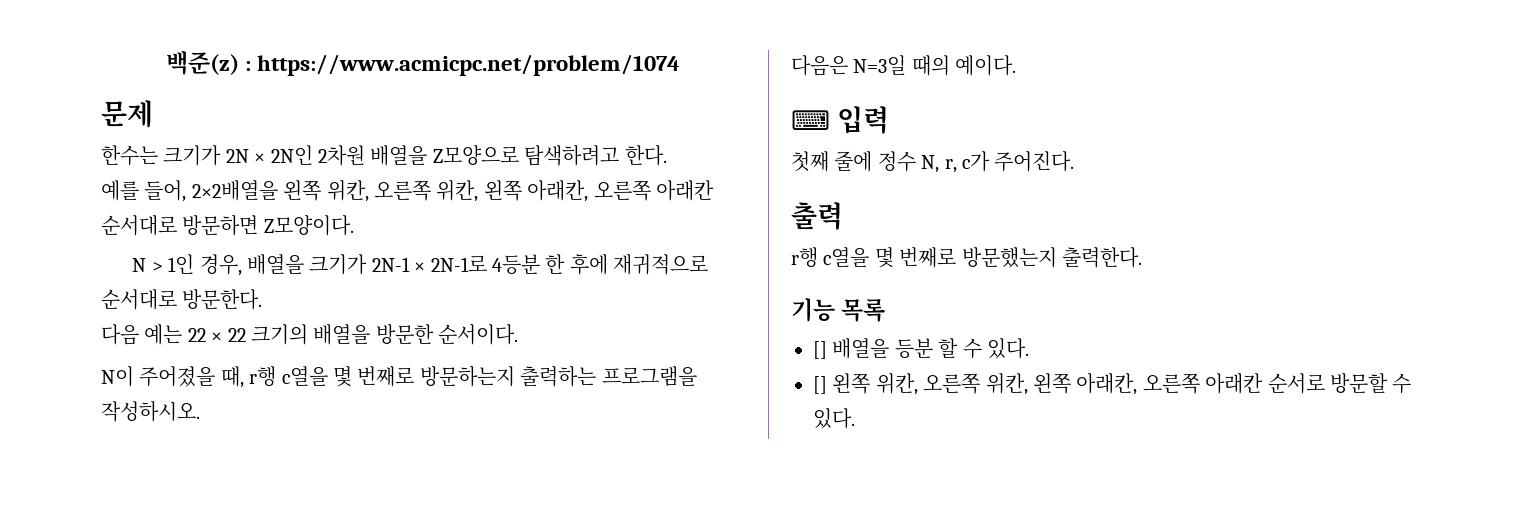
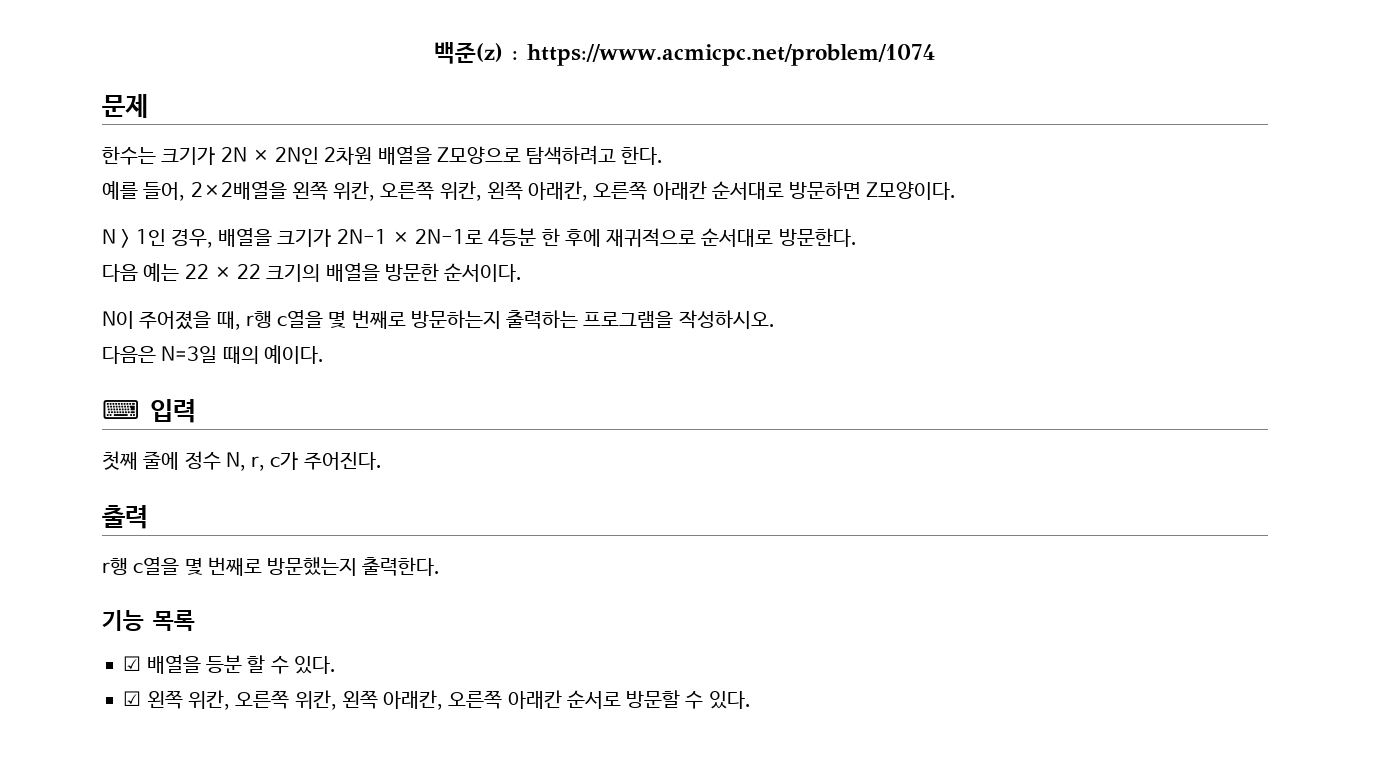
[813,341,827,359] [] -> [123,656,142,671] ☑
[813,376,827,394] [] -> [123,691,142,706] ☑

